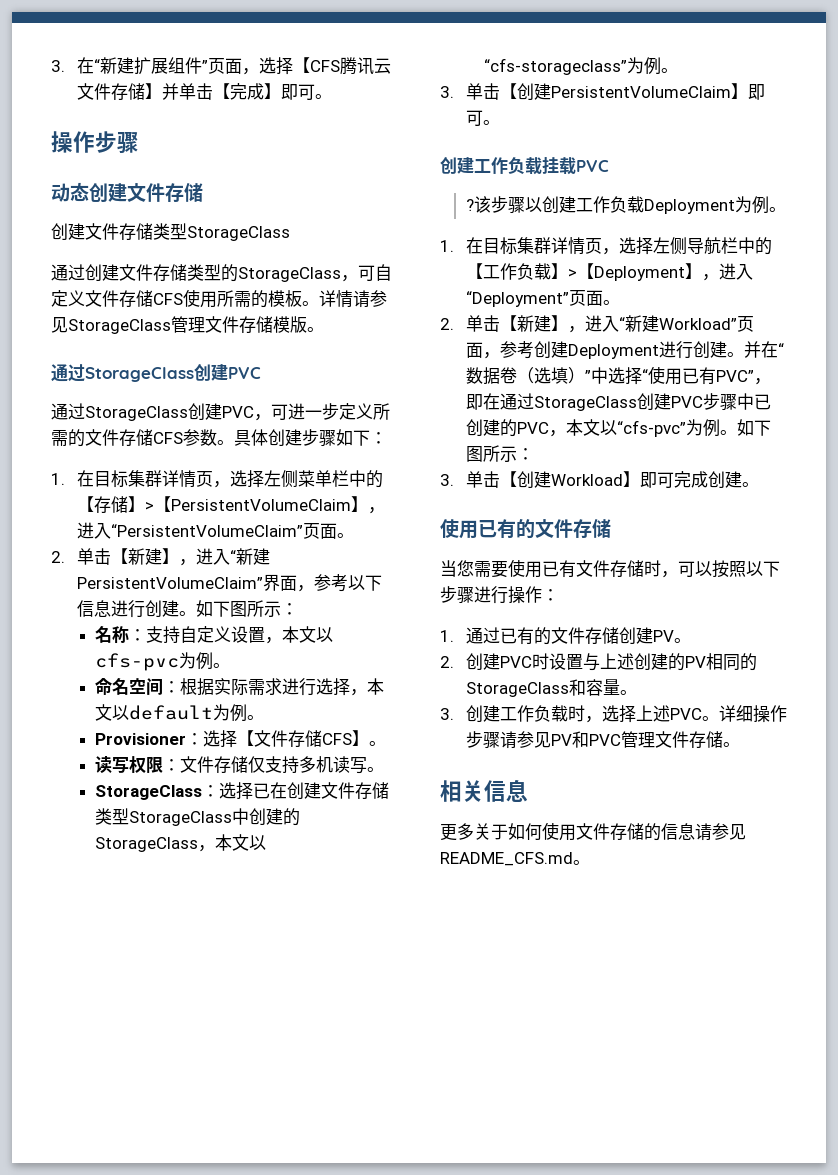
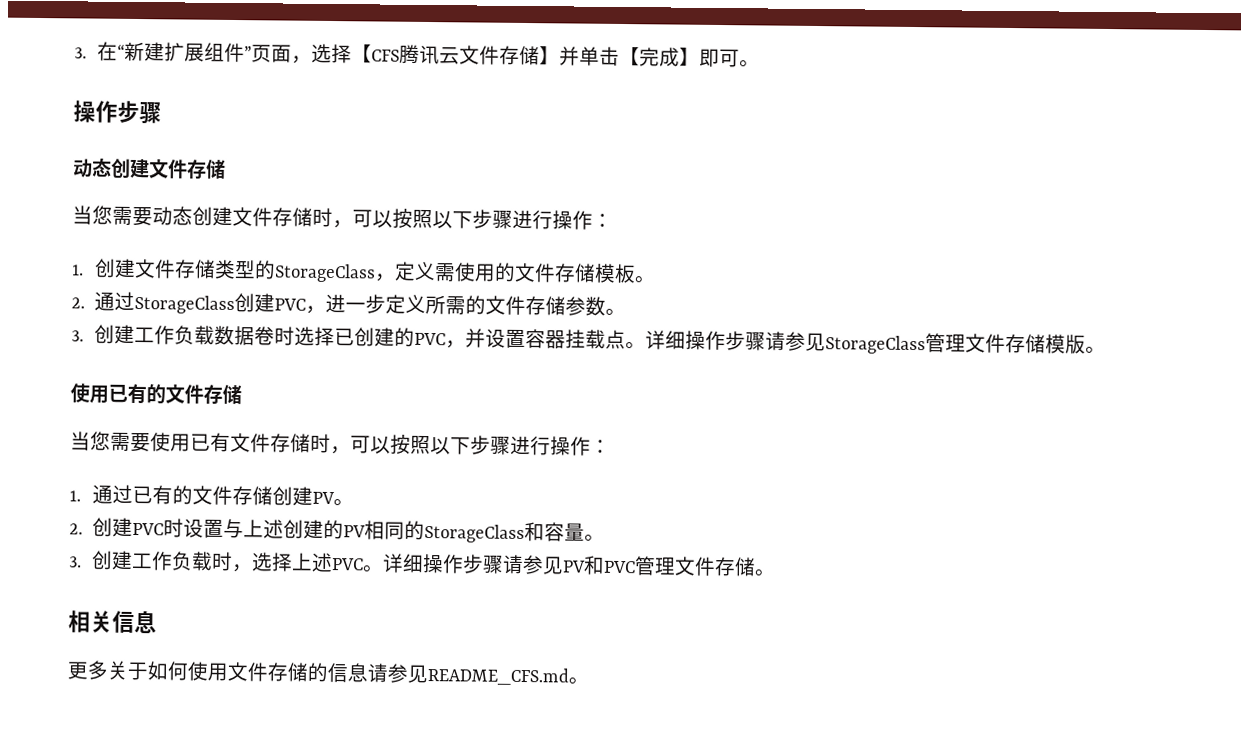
[51,223,290,241] [51,264,85,281] 创建文件存储类型StorageClass // 通过 -> [72,205,613,230] [72,264,84,276] 当您需要动态创建文件存储时，可以按照以下步骤进行操作： // 1.
[358,264,392,281] [51,289,353,308] 可自定义文件存储CFS使用所需的模板。详情 -> [394,261,657,284] [71,291,627,316] [71,324,767,351] 定义需使用的文件存储模板。 // 2.通过StorageClass创建PVC，进一步定义所需的文件存储参数。 // 3.创建工作负载数据卷时选择已创建的PVC，并设置容器挂载点。详细操作步骤
[51,364,261,382] [51,403,390,421] [51,429,387,447] [51,470,383,488] [76,496,385,514] [76,522,354,539] [51,548,270,566] [76,574,382,592] [76,600,298,618] [95,626,334,644] [95,652,231,671] [95,678,385,696] [95,704,265,722] [95,730,387,748] [95,756,385,774] [95,782,390,800] [95,808,301,826] [95,834,267,852] [484,57,679,75] [440,83,765,101] [465,110,500,126] [440,157,609,175] [465,196,786,214] [440,237,772,255] [465,263,753,281] [465,290,620,307] [440,315,754,333] [465,341,784,359] [465,366,771,385] [465,393,771,411] [465,419,771,437] [465,445,534,462] [440,471,759,489] // 通过StorageClass创建PVC // 通过StorageClass创建PVC，可进一步定义所需的文件存储CFS参数。具体创建步骤如下： // 1.在目标集群详情页，选择左侧菜单栏中的【存储】>【PersistentVolumeClaim】，进入“PersistentVolumeClaim”页面。 // 2.单击【新建】，进入“新建PersistentVolumeClaim”界面，参考以下信息进行创建。如下图所示： // 名称：支持自定义设置，本文以cfs-pvc为例。 // 命名空间：根据实际需求进行选择，本文以default为例。 // Provisioner：选择【文件存储CFS】。 // 读写权限：文件存储仅支持多机读写。 // StorageClass：选择已在创建文件存储类型StorageClass中创建的StorageClass，本文以“cfs-storageclass”为例。 // 3.单击【创建PersistentVolumeClaim】即可。 // 创建工作负载挂载PVC // ?该步骤以创建工作负载Deployment为例。 // 1.在目标集群详情页，选择左侧导航栏中的【工作负载】>【Deployment】，进入“Deployment”页面。 // 2.单击【新建】，进入“新建Workload”页面，参考创建Deployment进行创建。并在“数据卷（选填）”中选择“使用已有PVC”，即在通过StorageClass创建PVC步骤中已创建的PVC，本文以“cfs-pvc”为例。如下图所示： // 3.单击【创建Workload】即可完成创建。 -> (1107, 350) none

